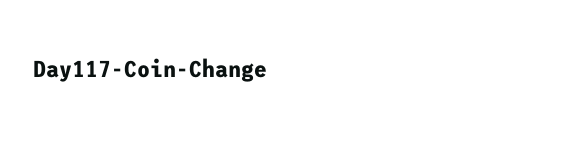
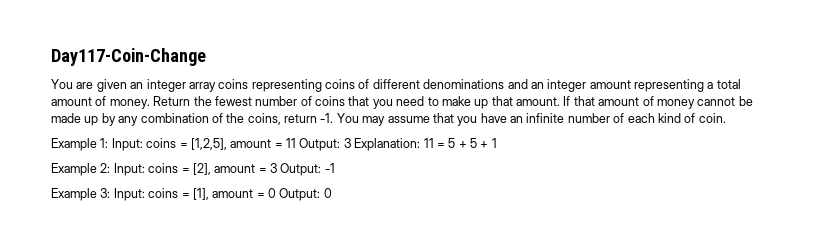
(267, 70) none -> [51,79,741,92] [51,96,753,109] [51,113,726,126] [51,138,497,151] [51,163,335,176] [51,188,332,201] // You are given an integer array coins representing coins of different denominations and an integer amount representing a total amount of money. Return the fewest number of coins that you need to make up that amount. If that amount of money cannot be made up by any combination of the coins, return -1. You may assume that you have an infinite number of each kind of coin. // Example 1: Input: coins = [1,2,5], amount = 11 Output: 3 Explanation: 11 = 5 + 5 + 1 // Example 2: Input: coins = [2], amount = 3 Output: -1 // Example 3: Input: coins = [1], amount = 0 Output: 0

